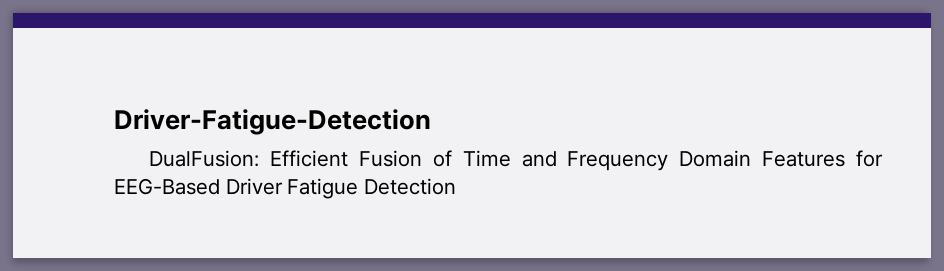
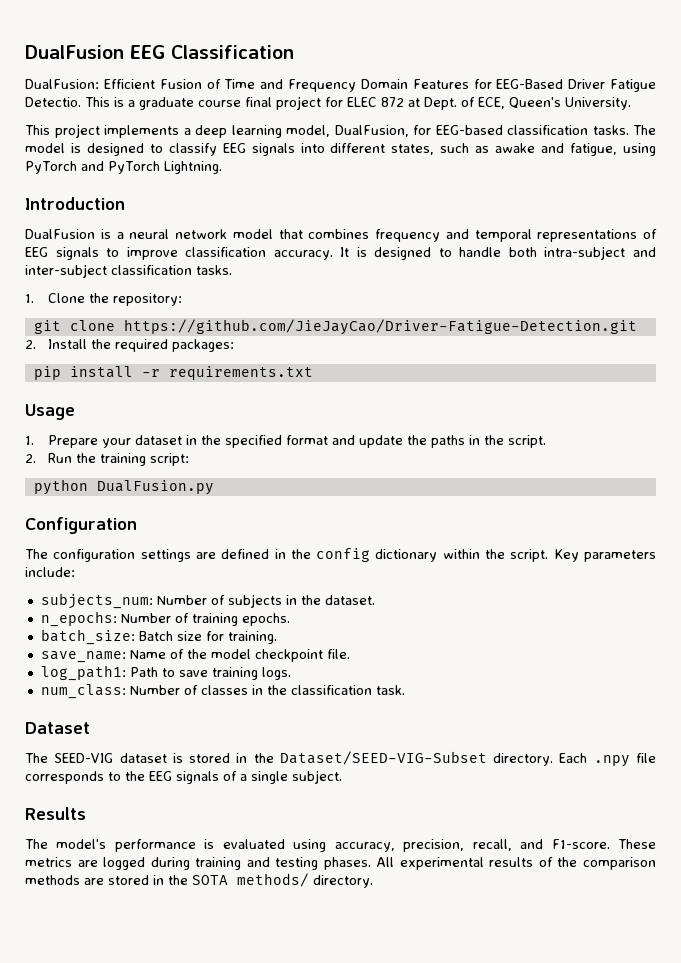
[114,109,431,135] Driver-Fatigue-Detection -> [25,45,294,59] DualFusion EEG Classification
[364,178,457,195] Detection -> [25,96,631,110] [25,124,656,138] [25,143,656,156] [25,161,222,174] [25,197,125,210] [25,229,657,242] [25,246,657,260] [25,264,232,278] [25,293,183,306] [33,319,637,335] [25,339,235,352] [33,366,313,380] [25,404,75,420] [25,435,547,448] [25,453,190,466] [33,479,214,495] [25,517,137,534] [25,548,656,562] [25,567,75,577] [40,593,375,609] [40,611,290,627] [40,629,277,645] [40,649,350,663] [40,665,291,681] [40,684,405,699] [25,722,90,734] [25,751,656,767] [25,770,342,784] [25,807,86,820] [25,839,656,852] [25,857,657,870] [25,873,373,888] Detectio. This is a graduate course final project for ELEC 872 at Dept. of ECE, Queen's University. // This project implements a deep learning model, DualFusion, for EEG-based classification tasks. The model is designed to classify EEG signals into different states, such as awake and fatigue, using PyTorch and PyTorch Lightning. // Introduction // DualFusion is a neural network model that combines frequency and temporal representations of EEG signals to improve classification accuracy. It is designed to handle both intra-subject and inter-subject classification tasks. // 1. Clone the repository: // git clone https://github.com/JieJayCao/Driver-Fatigue-Detection.git // 2. Install the required packages: // pip install -r requirements.txt // Usage // 1. Prepare your dataset in the specified format and update the paths in the script. // 2. Run the training script: // python DualFusion.py // Configuration // The configuration settings are defined in the config dictionary within the script. Key parameters include: // subjects_num: Number of subjects in the dataset. // n_epochs: Number of training epochs. // batch_size: Batch size for training. // save_name: Name of the model checkpoint file. // log_path1: Path to save training logs. // num_class: Number of classes in the classification task. // Dataset // The SEED-VIG dataset is stored in the Dataset/SEED-VIG-Subset directory. Each .npy file corresponds to the EEG signals of a single subject. // Results // The model's performance is evaluated using accuracy, precision, recall, and F1-score. These metrics are logged during training and testing phases. All experimental results of the comparison methods are stored in the SOTA methods/ directory.

